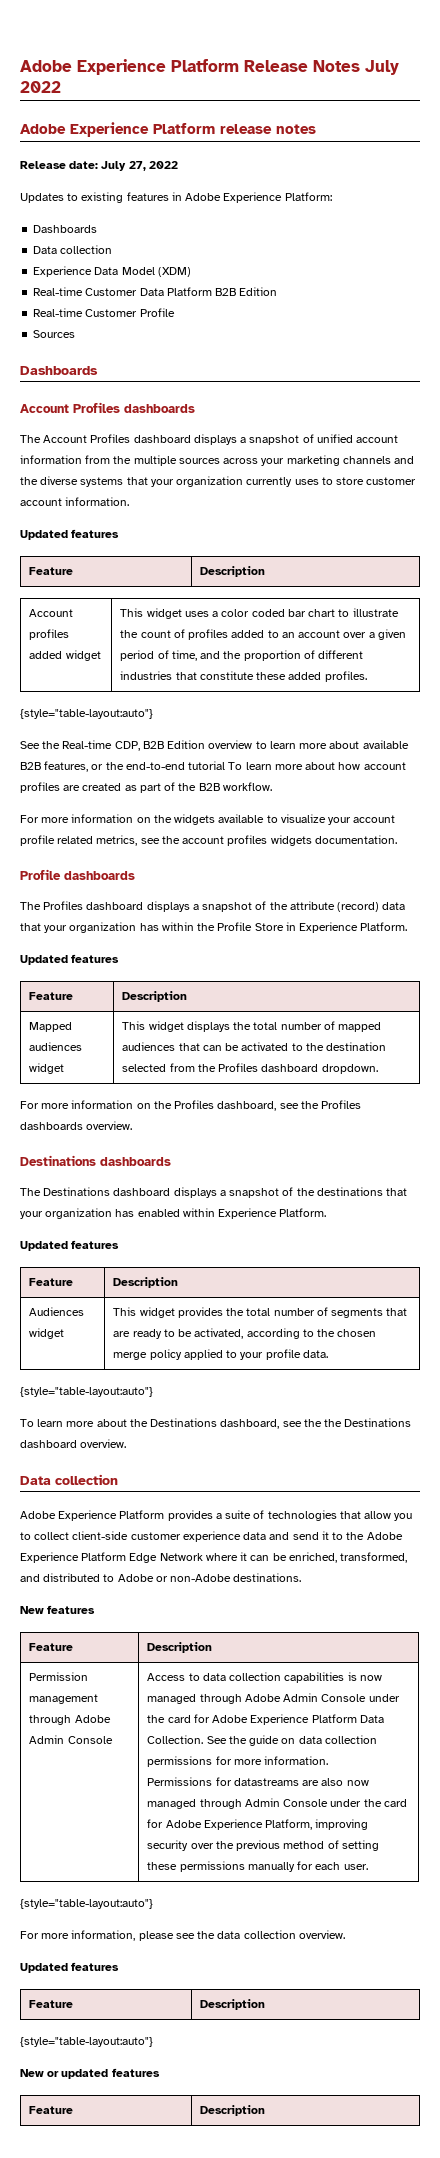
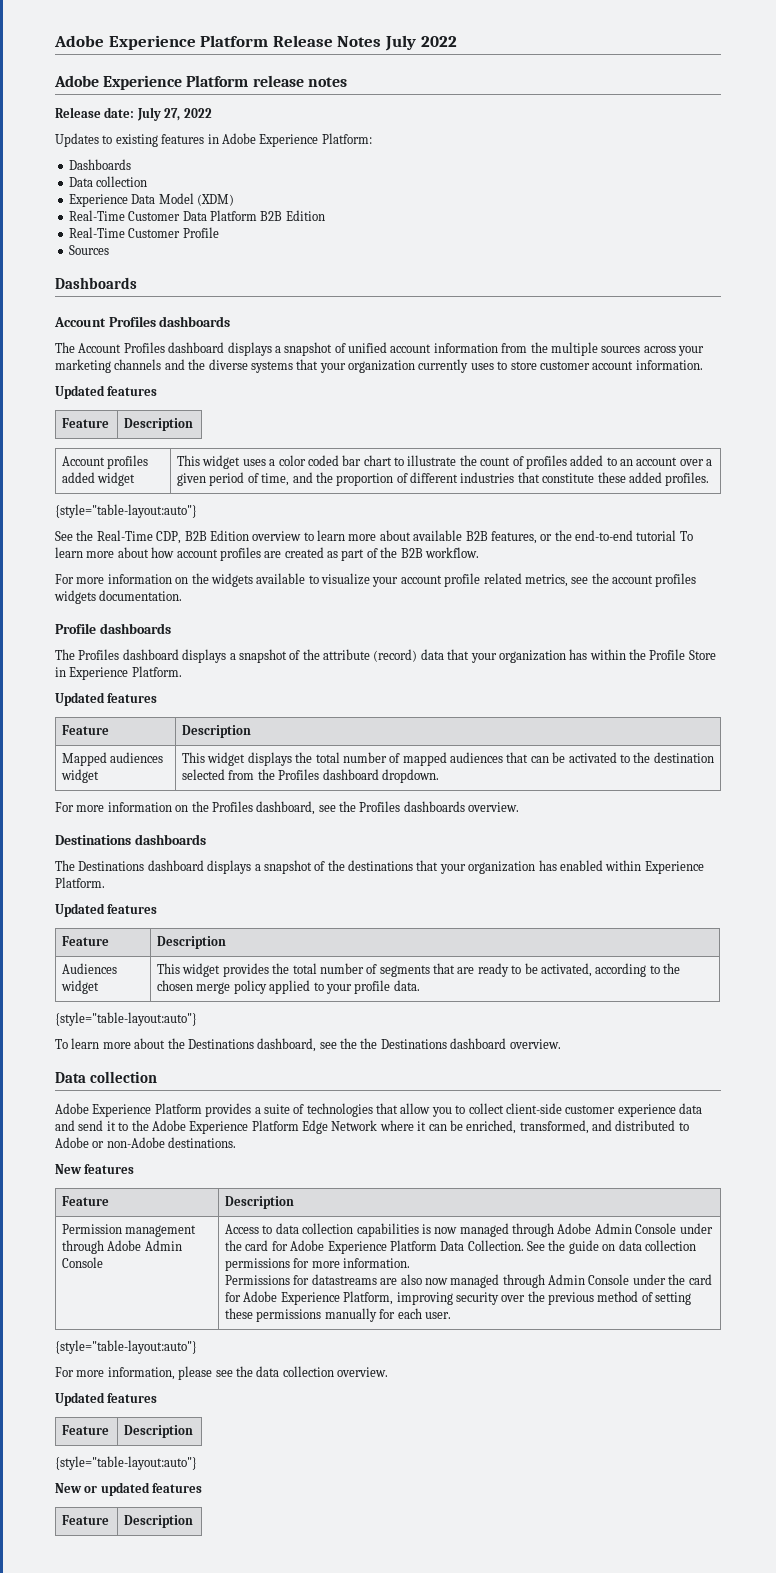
[33,287,84,296] Real-time -> [68,210,125,221] Real-Time
[33,308,84,317] Real-time -> [68,227,125,238] Real-Time
[62,740,113,749] Real-time -> [96,530,153,541] Real-Time

